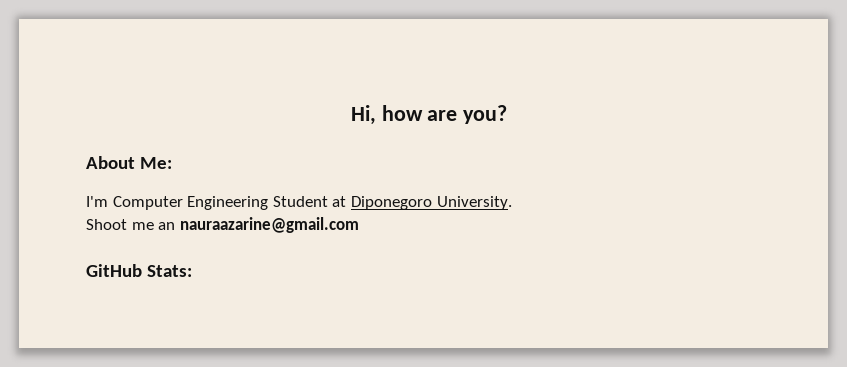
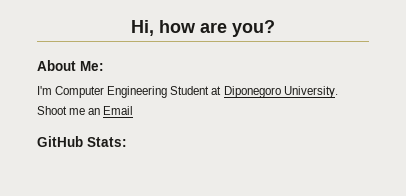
[179,217,359,233] nauraazarine@gmail.com -> [103,106,134,115] Email

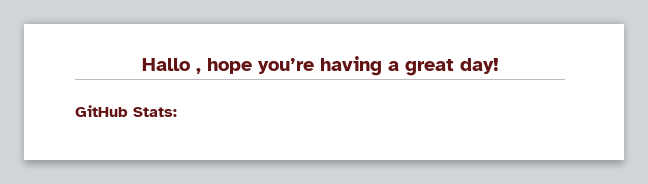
[131,20,275,37] [37,60,104,71] [37,86,338,98] [37,106,134,115] Hi, how are you? // About Me: // I'm Computer Engineering Student at Diponegoro University. // Shoot me an Email -> [141,56,499,76] Hallo , hope you’re having a great day!

